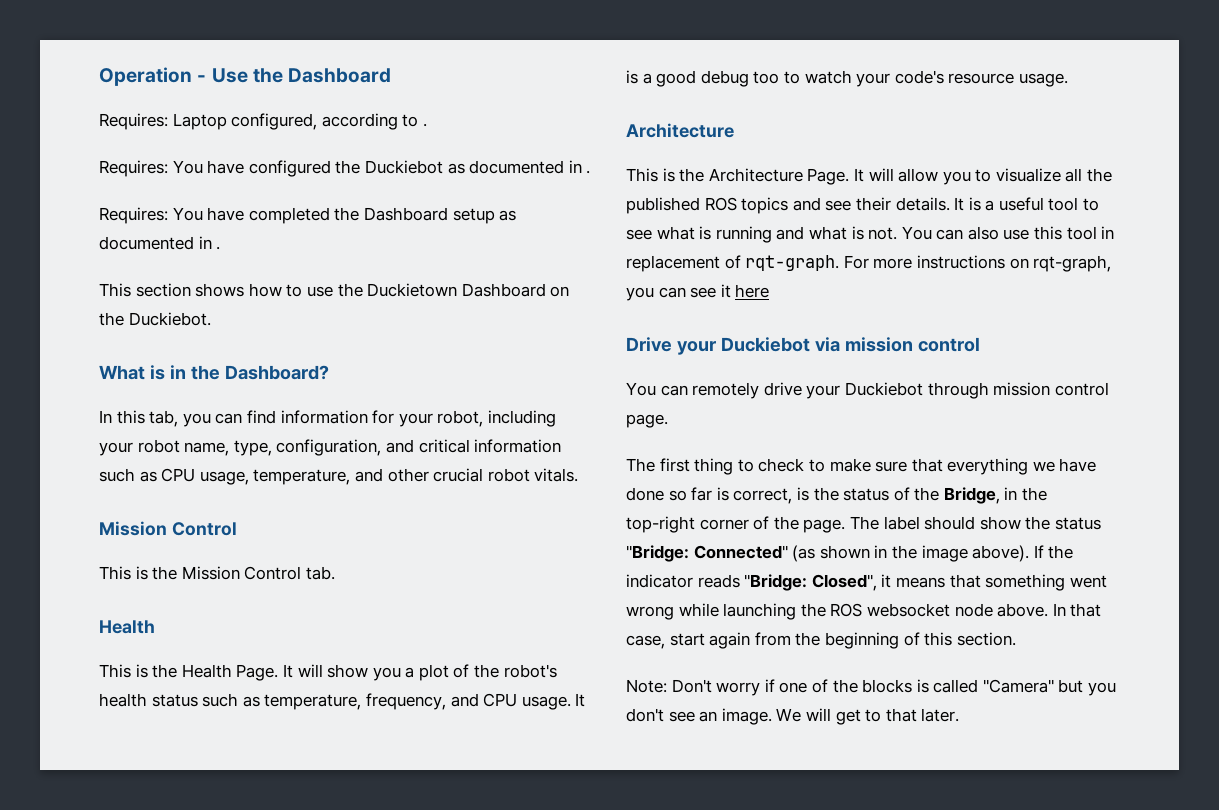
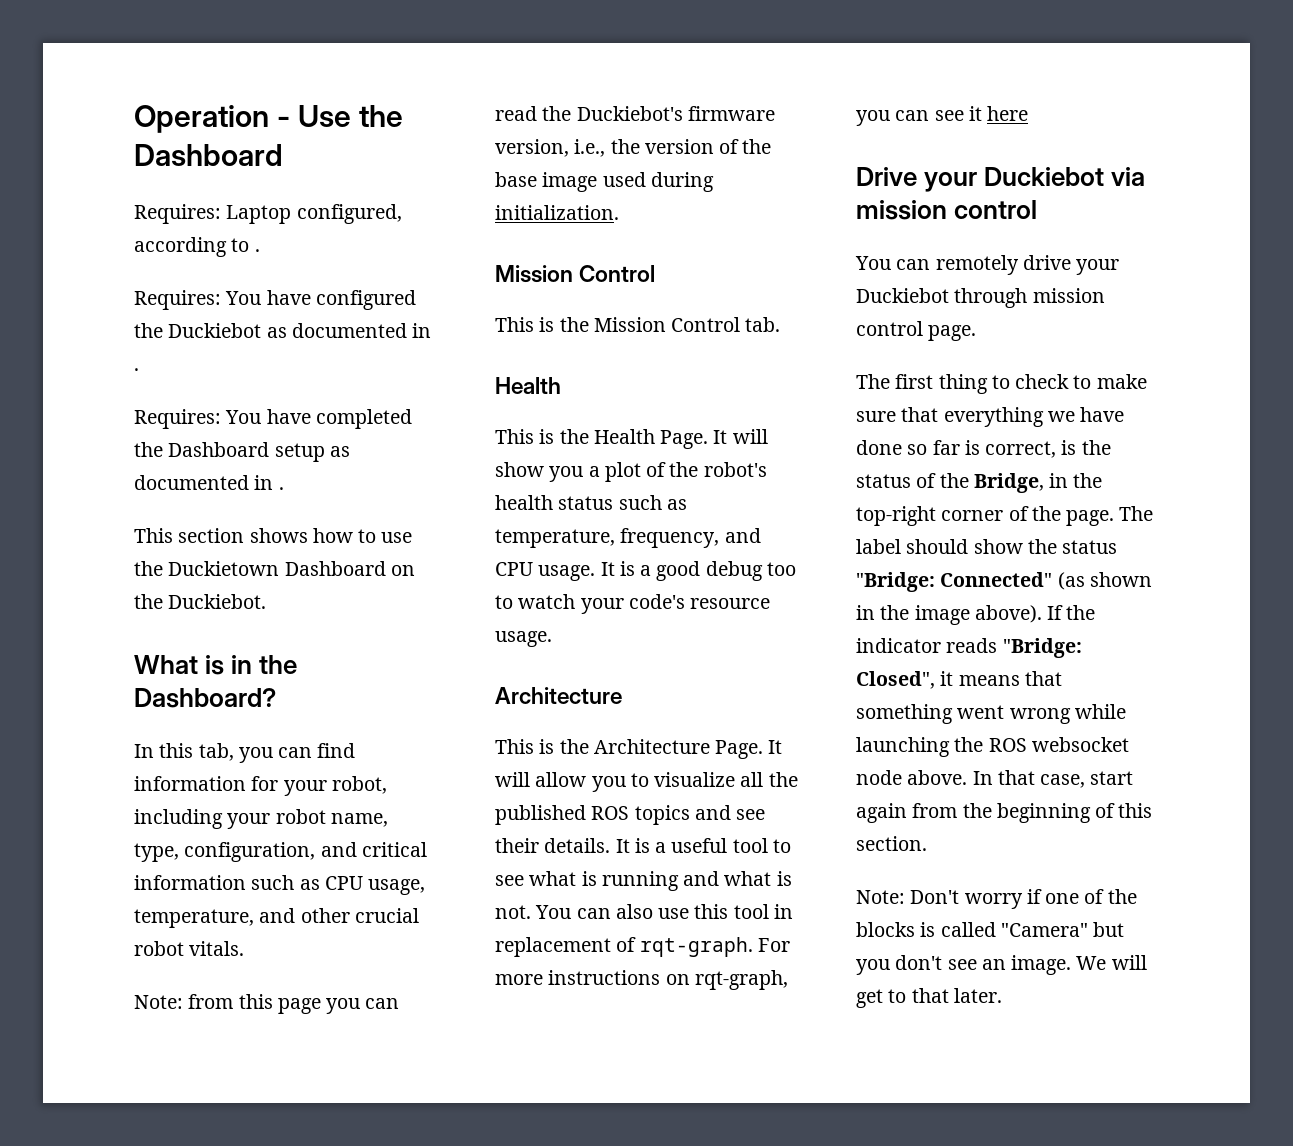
(579, 475) none -> [134,994,400,1014] [495,106,775,121] [495,139,772,157] [495,172,714,192] [495,205,619,220] // Note: from this page you can read the Duckiebot's firmware version, i.e., the version of the base image used during initialization.

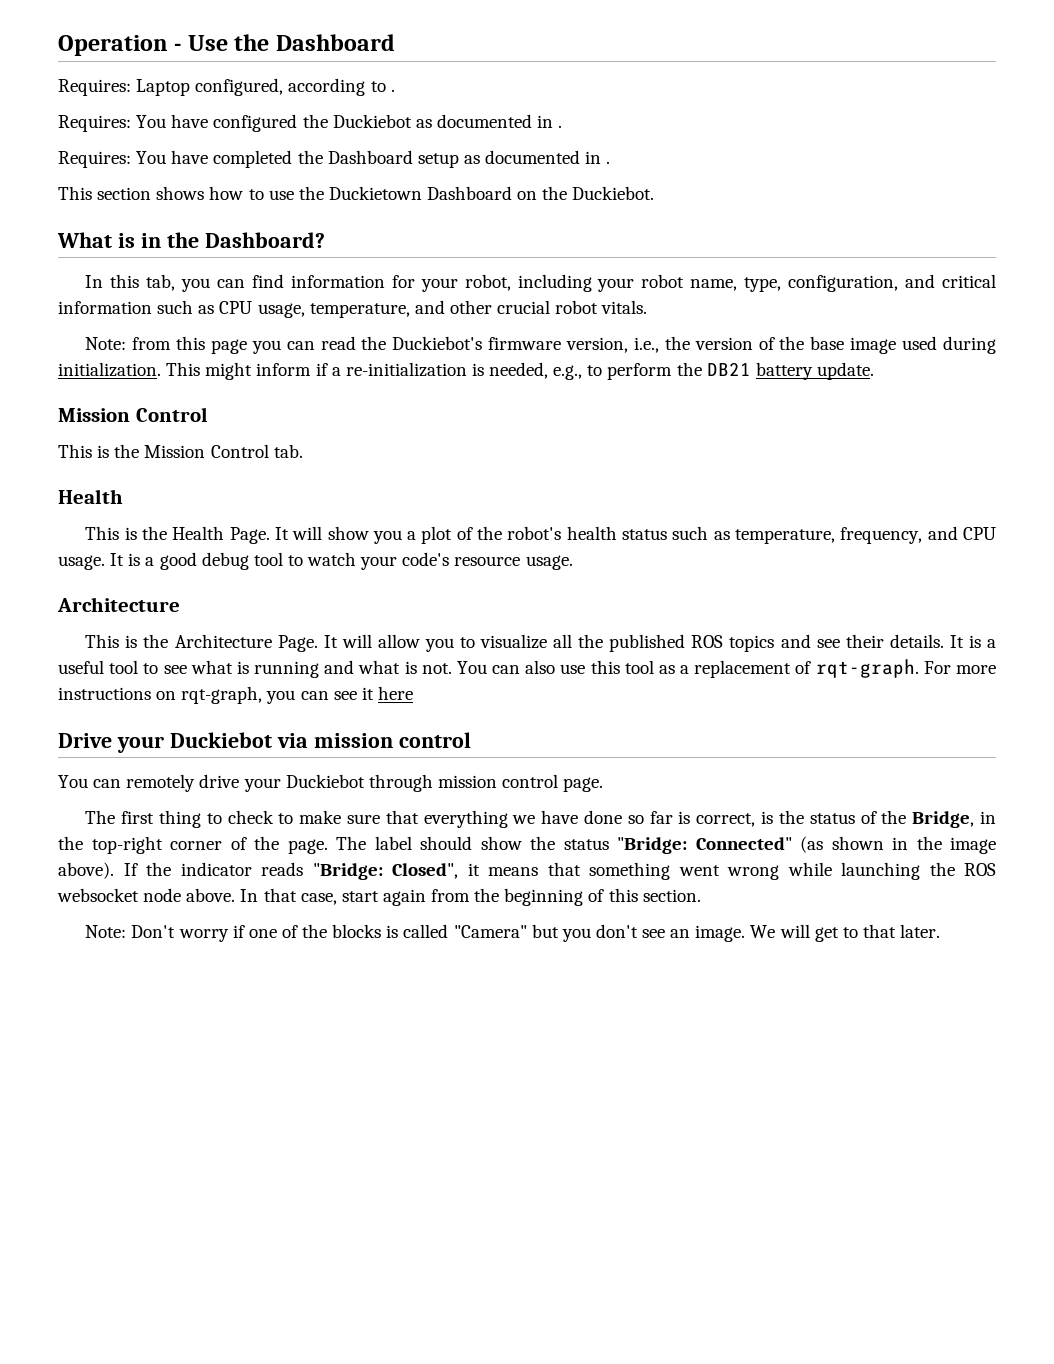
(619, 212) none -> [166,362,874,380] This might inform if a re-initialization is needed, e.g., to perform the DB21 battery update.
[766,562,796,576] too -> [253,552,283,566] tool
[773,904,793,919] in -> [658,665,690,674] as a

